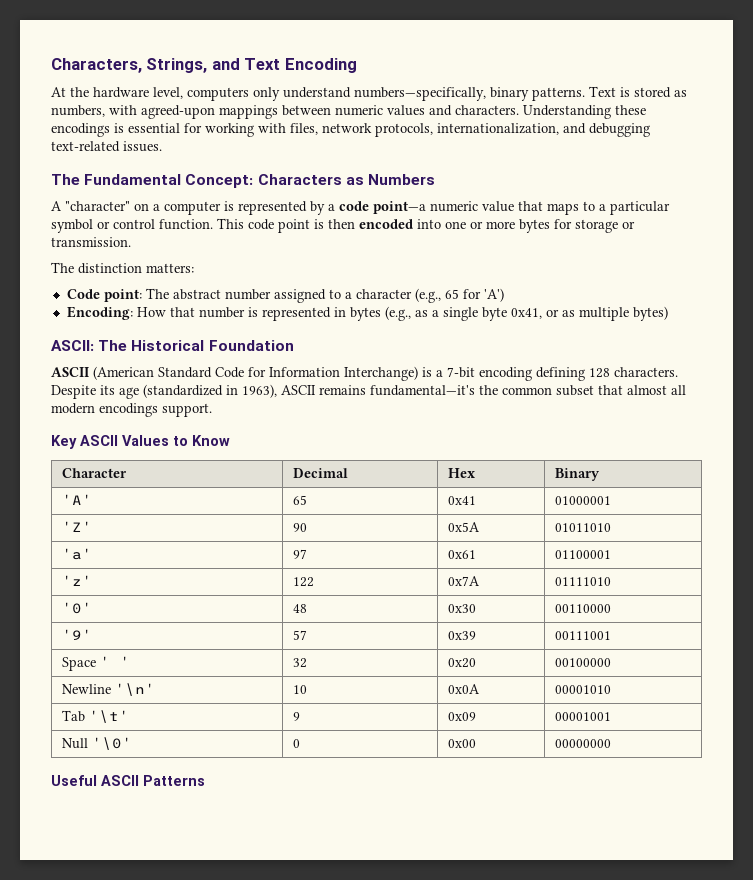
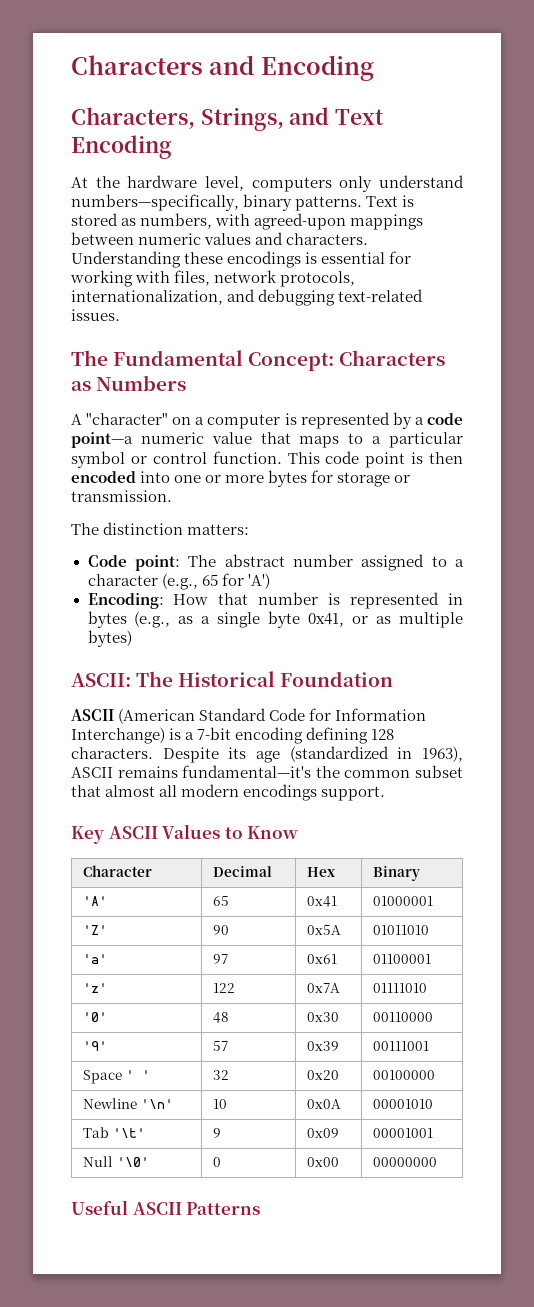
(51, 65) none -> [71,55,374,81] Characters and Encoding //

